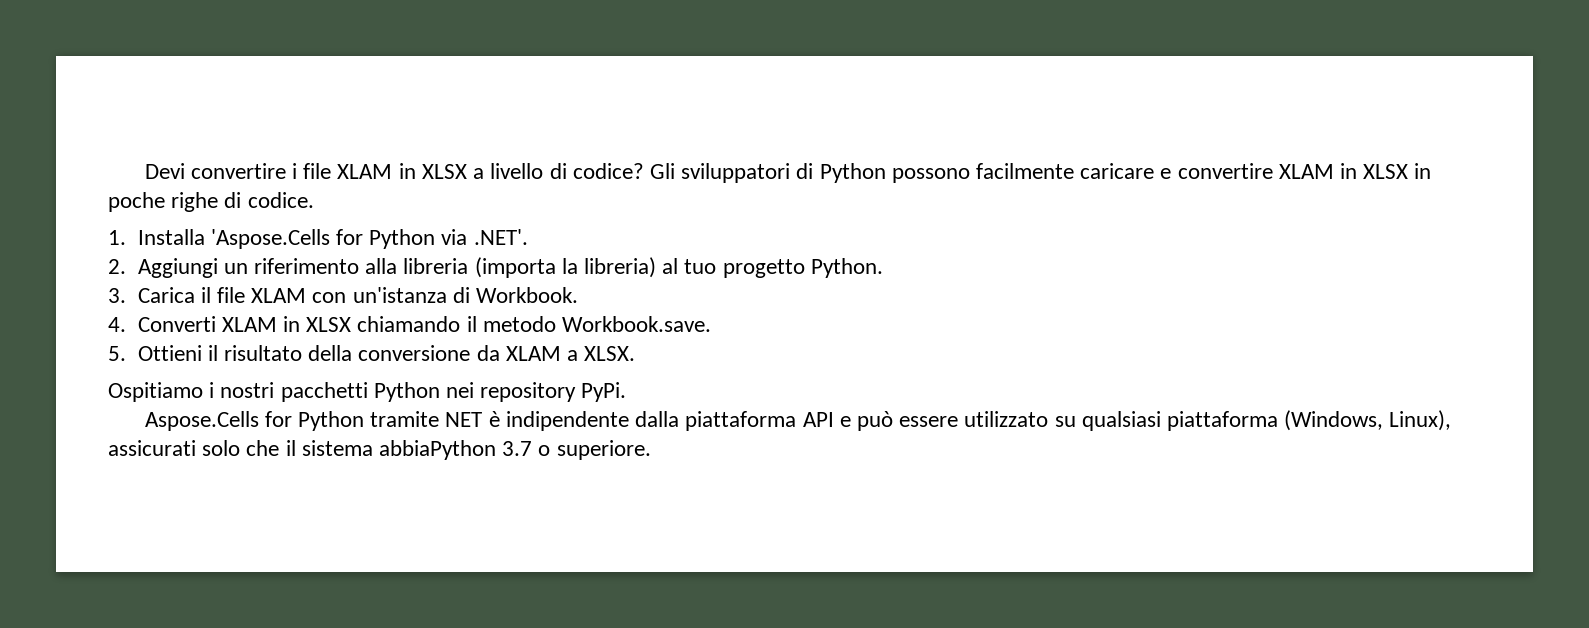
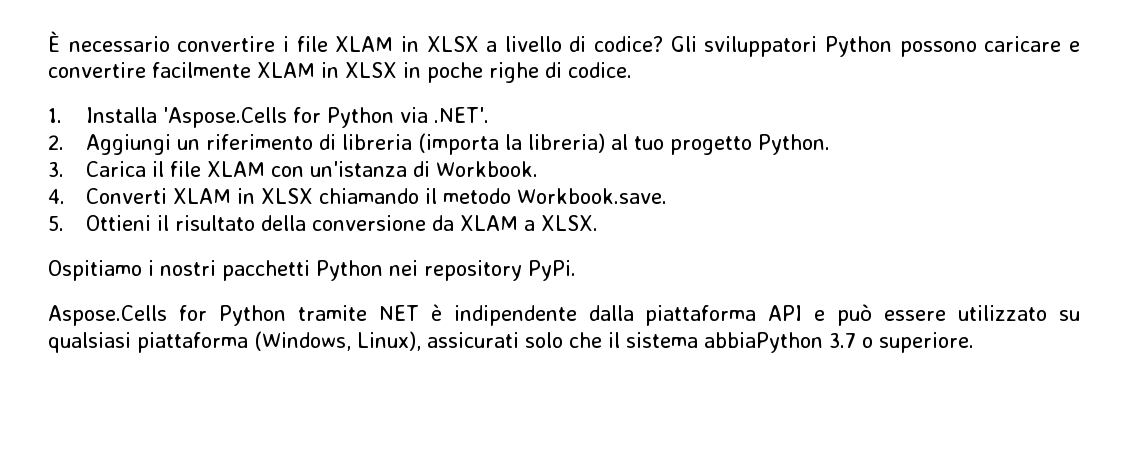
[144,163,185,179] Devi -> [48,31,170,52] È necessario
[796,163,814,179] di -> (818, 46) none
[975,163,1074,179] facilmente -> (977, 49) none
(1273, 171) none -> [152,62,251,78] facilmente
[365,258,398,274] alla -> [318,134,336,150] di

